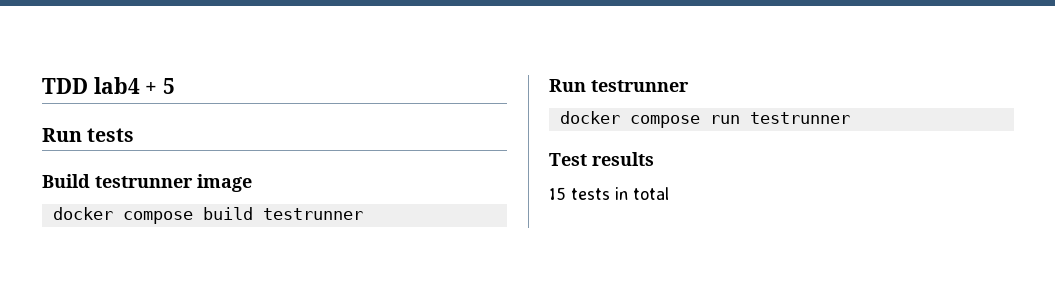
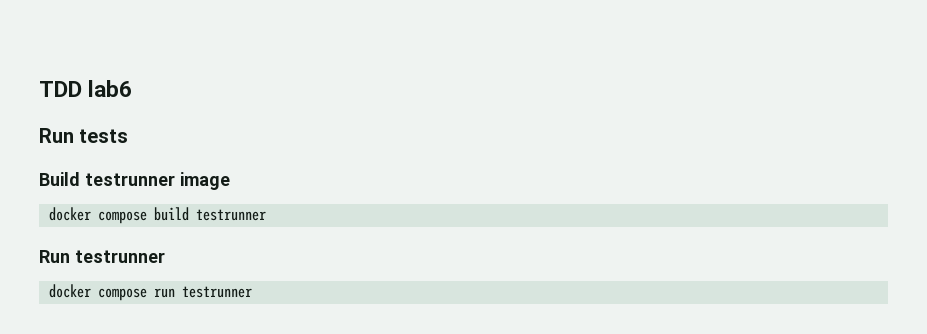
[93,77,176,94] lab4 + 5 -> [88,80,133,97] lab6
[549,152,654,166] [549,187,669,200] // Test results // 15 tests in total -> (252, 292) none

